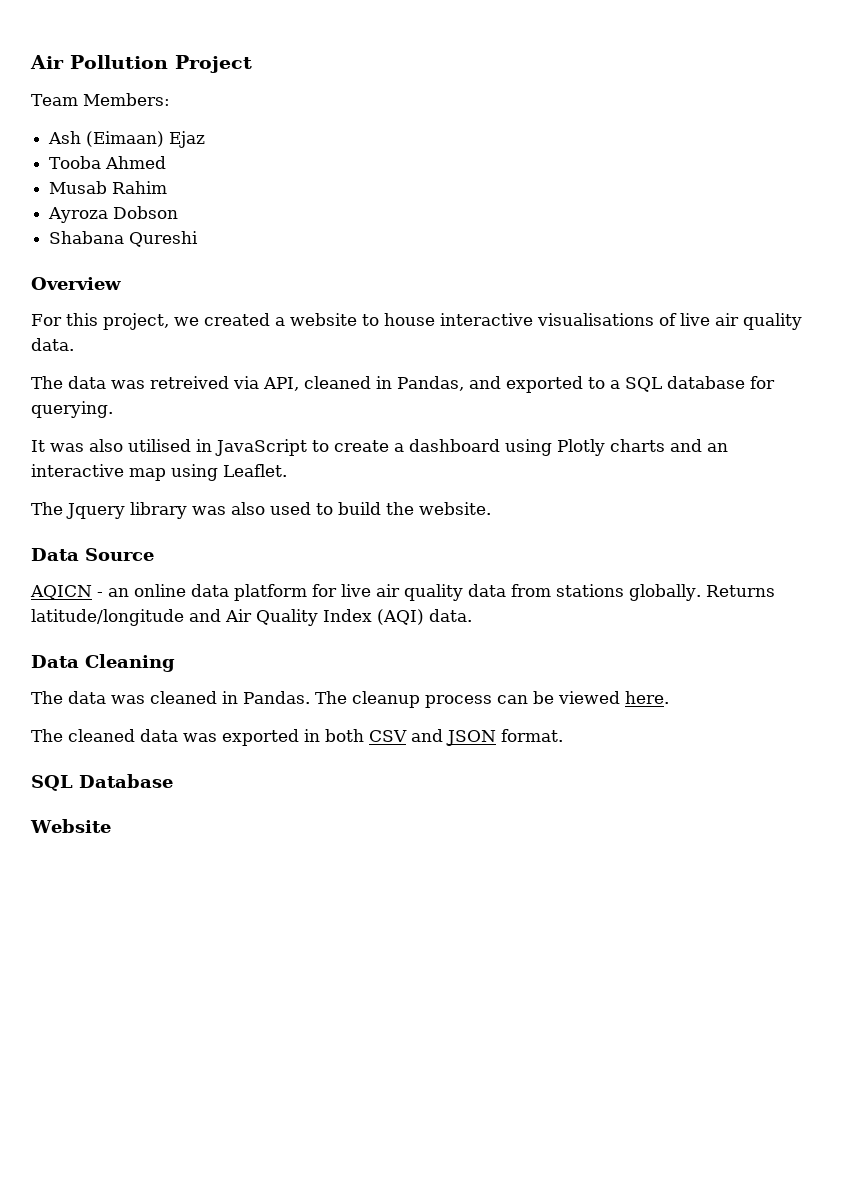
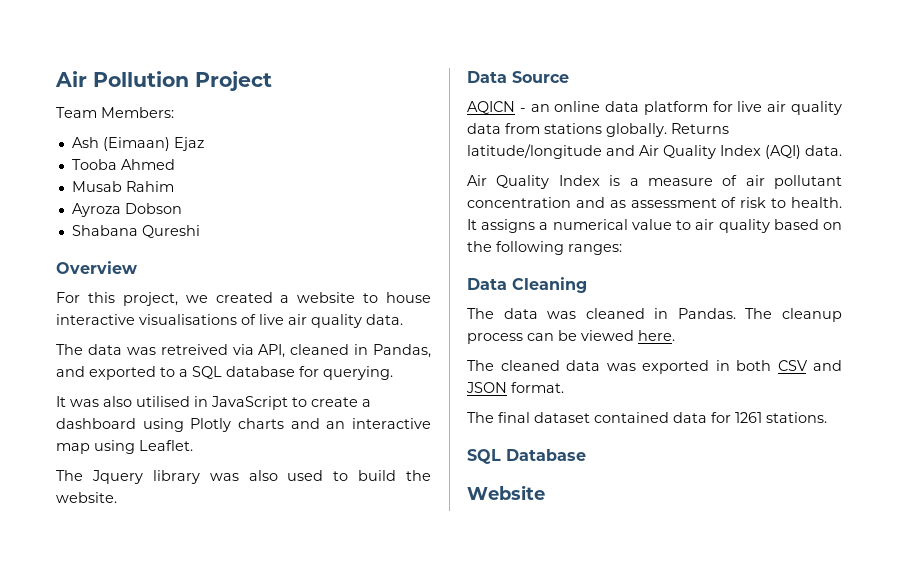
(472, 615) none -> [467,175,842,189] [467,197,842,208] [467,219,842,233] [467,241,622,255] // Air Quality Index is a measure of air pollutant concentration and as assessment of risk to health. It assigns a numerical value to air quality based on the following ranges:
(563, 735) none -> [467,412,827,423] // The final dataset contained data for 1261 stations.

